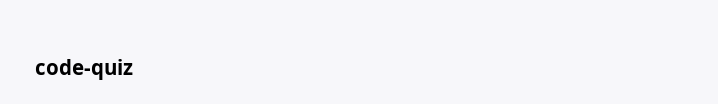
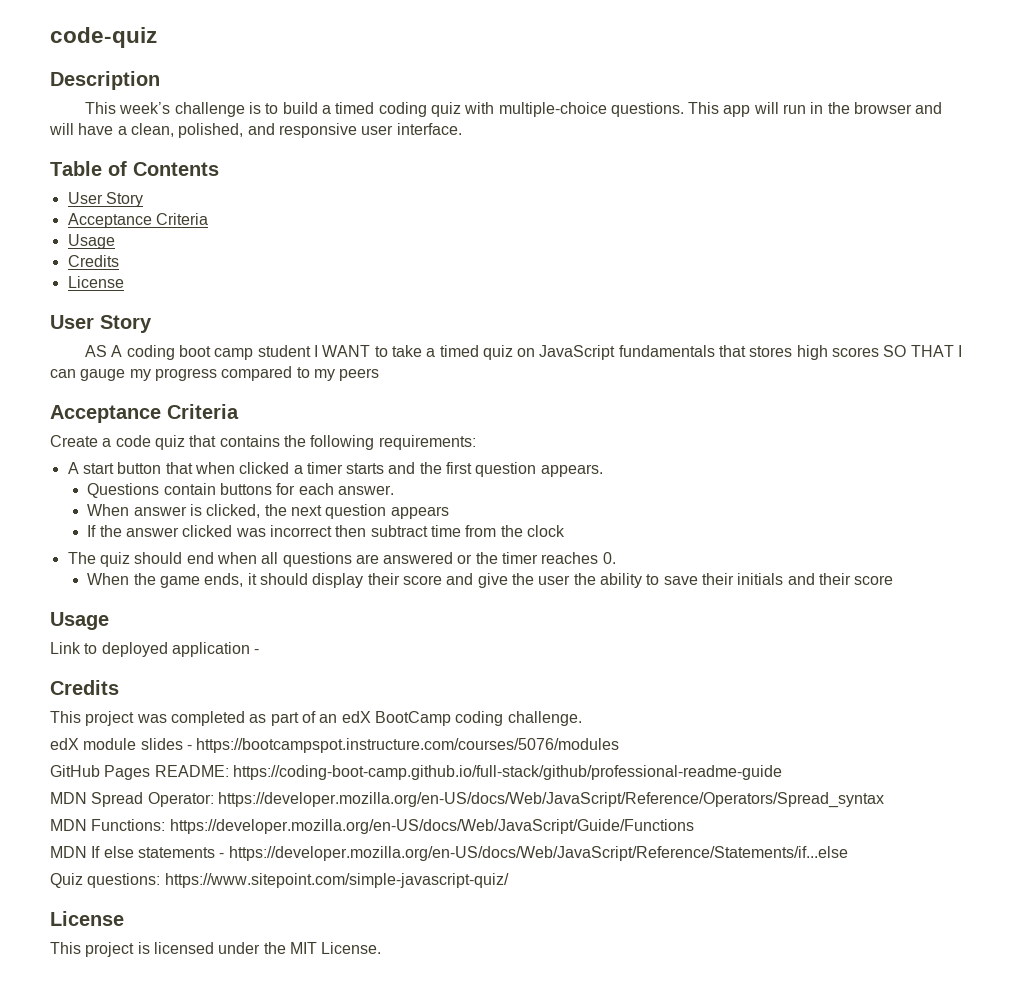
(133, 69) none -> [50,71,160,90] [85,102,943,117] [49,123,462,138] [50,161,219,176] [67,192,143,207] [67,213,208,228] [67,234,115,249] [67,255,119,267] [67,276,124,288] [50,315,152,333] [85,345,963,360] [50,366,380,381] [50,404,239,423] [50,435,476,450] [67,462,603,477] [87,483,395,498] [87,504,449,519] [87,525,565,537] [67,552,616,567] [87,573,894,588] [50,612,109,630] [50,642,260,657] [50,680,119,695] [50,711,582,726] [50,738,620,753] [50,765,782,780] [50,792,884,808] [50,819,694,834] [50,846,848,861] [50,873,509,888] [50,911,124,926] [50,942,382,957] // Description // This week’s challenge is to build a timed coding quiz with multiple-choice questions. This app will run in the browser and will have a clean, polished, and responsive user interface. // Table of Contents // User Story // Acceptance Criteria // Usage // Credits // License // User Story // AS A coding boot camp student I WANT to take a timed quiz on JavaScript fundamentals that stores high scores SO THAT I can gauge my progress compared to my peers // Acceptance Criteria // Create a code quiz that contains the following requirements: // A start button that when clicked a timer starts and the first question appears. // Questions contain buttons for each answer. // When answer is clicked, the next question appears // If the answer clicked was incorrect then subtract time from the clock // The quiz should end when all questions are answered or the timer reaches 0. // When the game ends, it should display their score and give the user the ability to save their initials and their score // Usage // Link to deployed application - // Credits // This project was completed as part of an edX BootCamp coding challenge. // edX module slides - https://bootcampspot.instructure.com/courses/5076/modules // GitHub Pages README: https://coding-boot-camp.github.io/full-stack/github/professional-readme-guide // MDN Spread Operator: https://developer.mozilla.org/en-US/docs/Web/JavaScript/Reference/Operators/Spread_syntax // MDN Functions: https://developer.mozilla.org/en-US/docs/Web/JavaScript/Guide/Functions // MDN If else statements - https://developer.mozilla.org/en-US/docs/Web/JavaScript/Reference/Statements/if...else // Quiz questions: https://www.sitepoint.com/simple-javascript-quiz/ // License // This project is licensed under the MIT License.

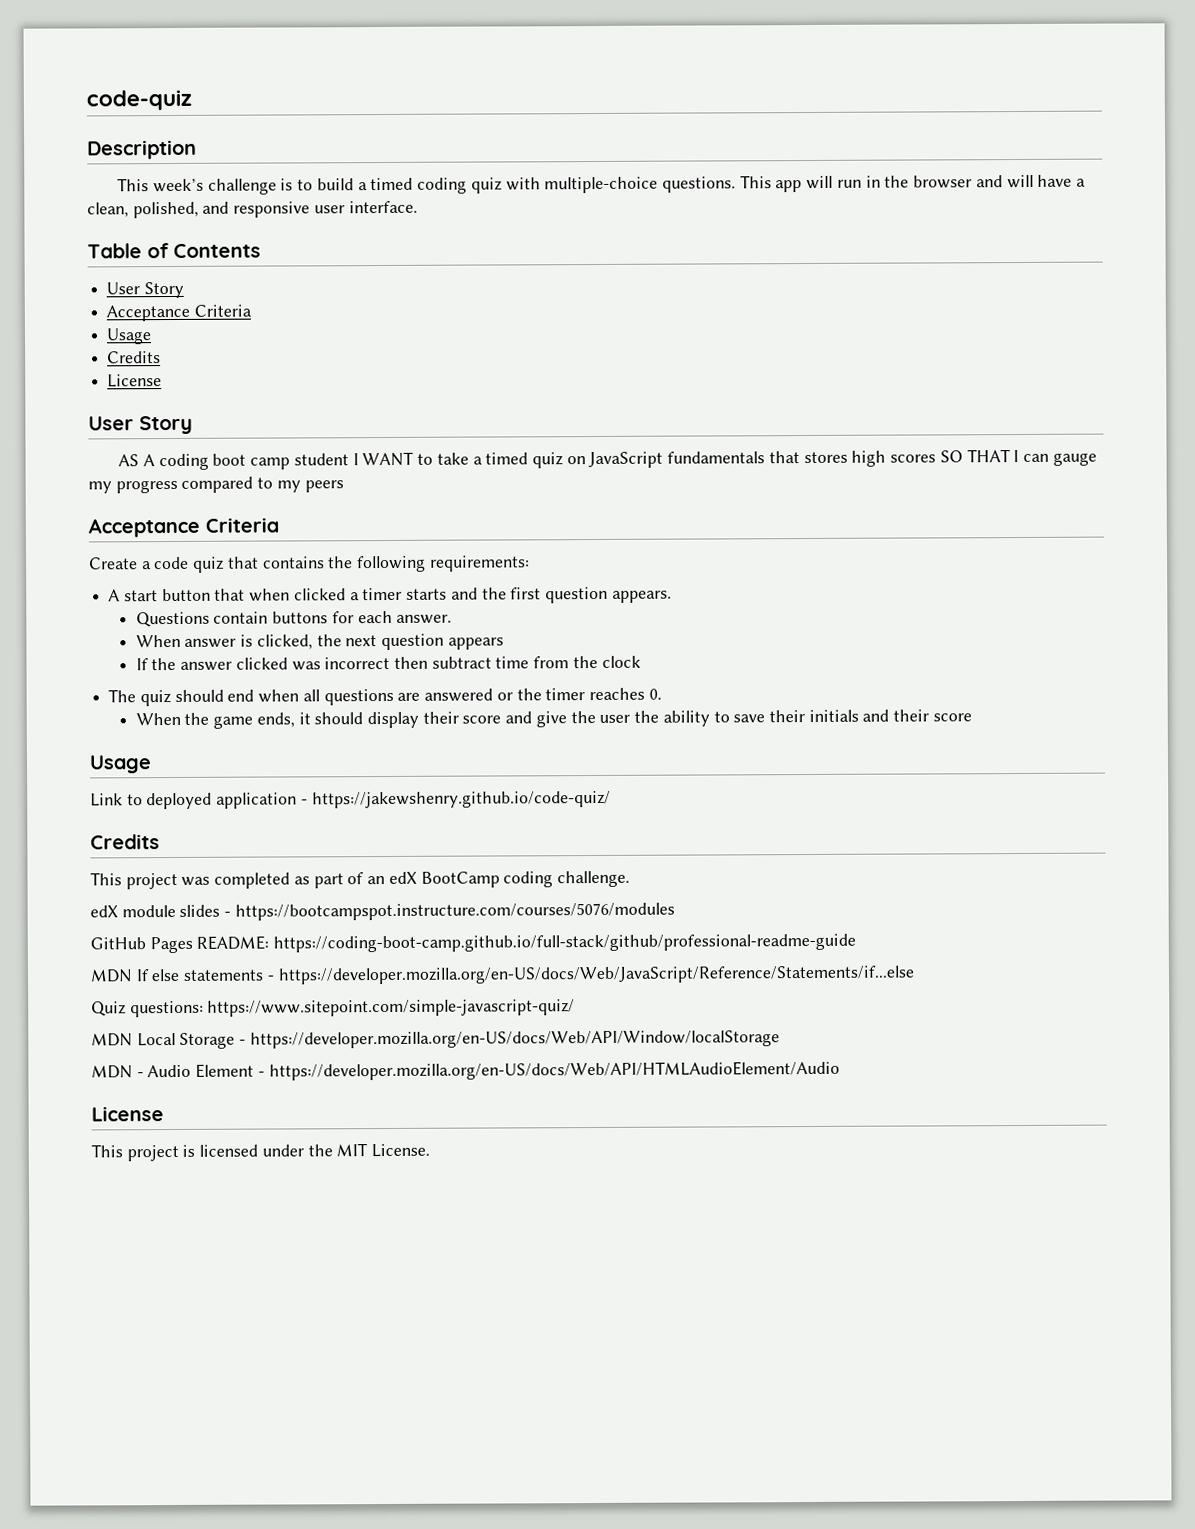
(260, 651) none -> [311,790,611,809] https://jakewshenry.github.io/code-quiz/
[50,792,884,808] [50,819,694,834] // MDN Spread Operator: https://developer.mozilla.org/en-US/docs/Web/JavaScript/Reference/Operators/Spread_syntax // MDN Functions: https://developer.mozilla.org/en-US/docs/Web/JavaScript/Guide/Functions -> (857, 943) none
(509, 880) none -> [91,1030,780,1049] [91,1060,840,1081] // MDN Local Storage - https://developer.mozilla.org/en-US/docs/Web/API/Window/localStorage // MDN - Audio Element - https://developer.mozilla.org/en-US/docs/Web/API/HTMLAudioElement/Audio

